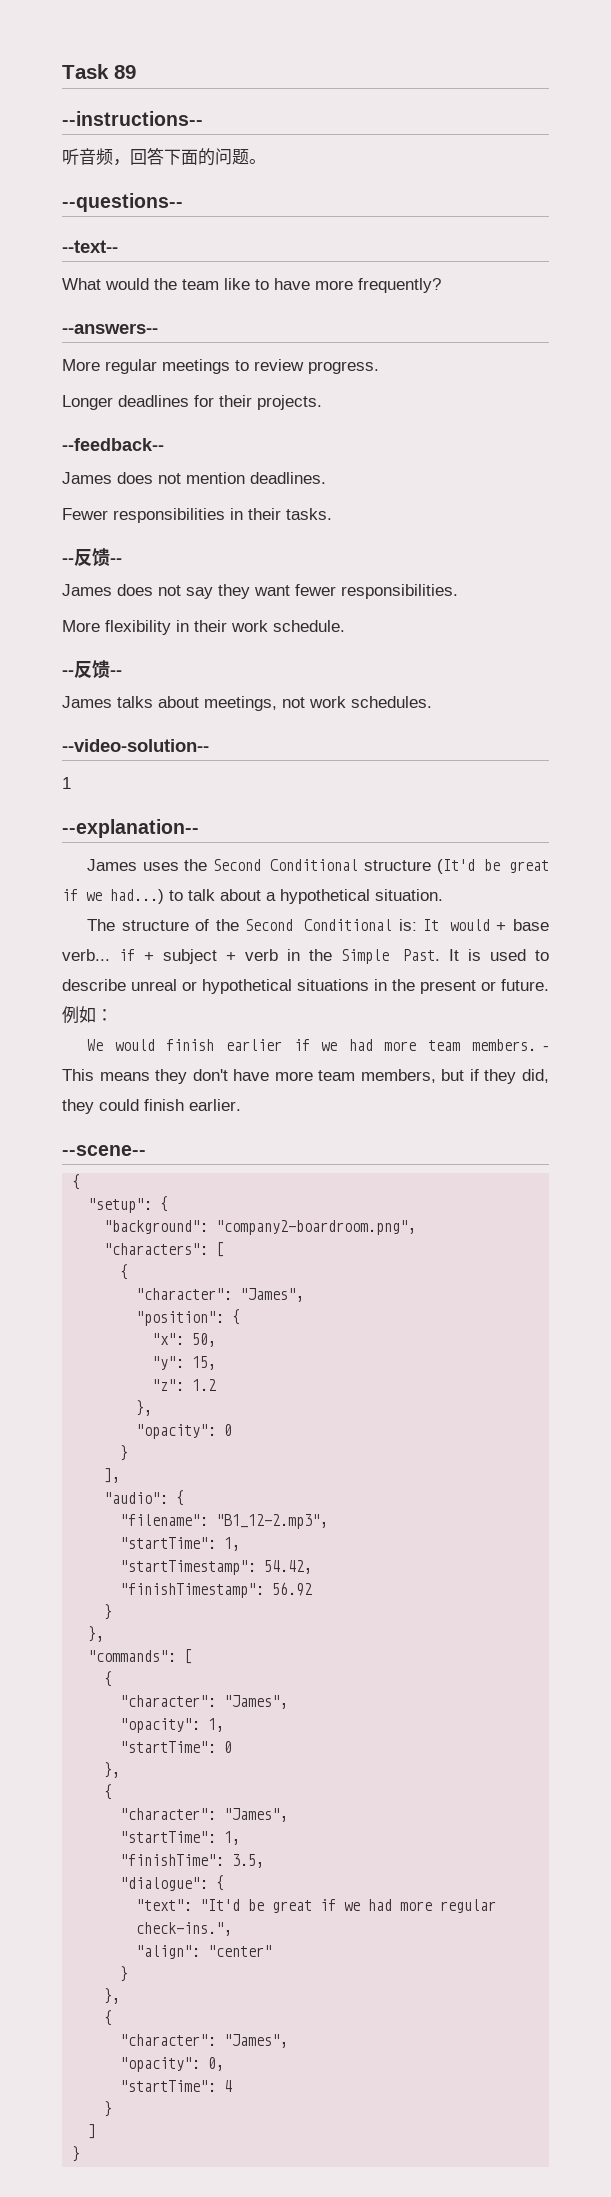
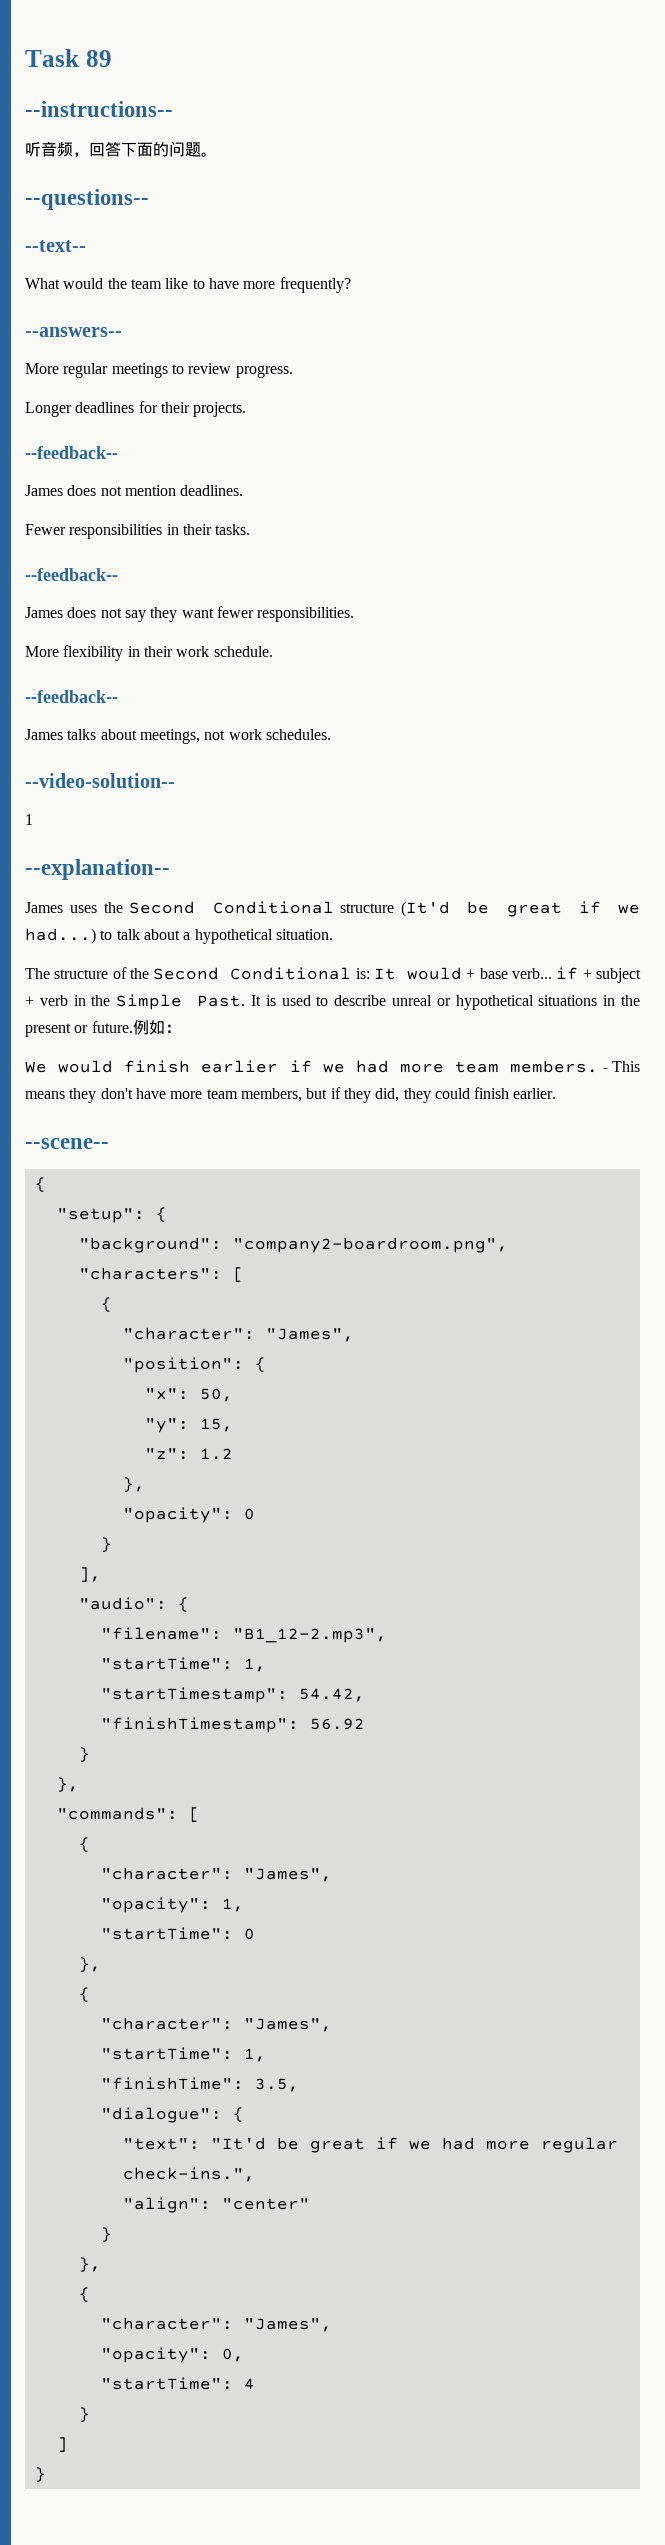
[62,548,122,567] --反馈-- -> [25,568,118,581] --feedback--
[62,660,122,679] --反馈-- -> [25,690,118,703] --feedback--

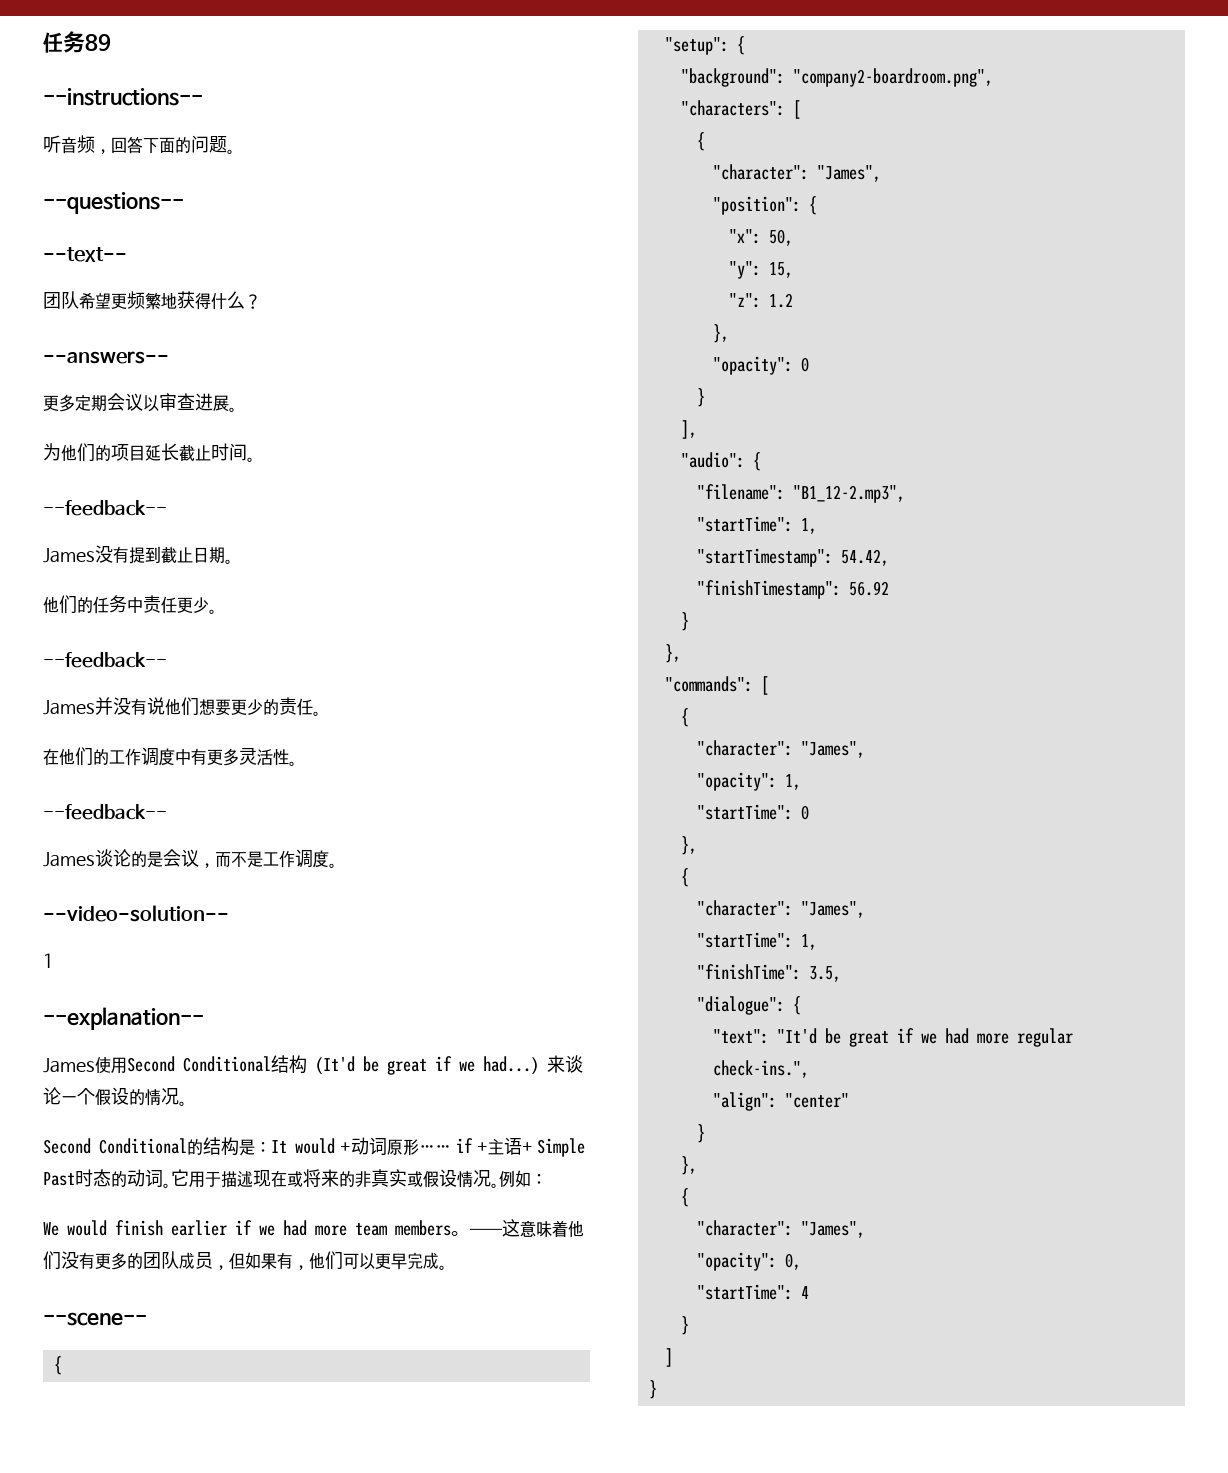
[25,49,79,67] Task -> [43,31,85,53] 任务
[25,277,351,293] [25,327,122,337] [25,363,293,378] [25,401,247,417] [25,446,118,459] [25,485,244,496] [25,524,251,539] [25,568,118,581] [25,606,355,622] [25,645,273,661] [25,690,118,703] [25,729,331,744] [25,773,175,788] [25,814,33,825] [25,859,170,880] [25,901,640,917] [25,928,333,944] [25,967,642,983] [25,994,640,1010] [25,1021,133,1037] What would the team like to have more frequently? // --answers-- // More regular meetings to review progress. // Longer deadlines for their projects. // --feedback-- // James does not mention deadlines. // Fewer responsibilities in their tasks. // --feedback-- // James does not say they want fewer responsibilities. // More flexibility in their work schedule. // --feedback-- // James talks about meetings, not work schedules. // --video-solution-- // 1 // --explanation-- // James uses the Second Conditional structure (It'd be great if we had...) to talk about a hypothetical situation. // The structure of the Second Conditional is: It would + base verb... if + subject + verb in the Simple Past. It is used to describe unreal or hypothetical situations in the present or future. -> [43,291,261,310] [43,351,169,364] [43,393,237,412] [43,443,255,462] [43,500,167,516] [43,545,233,564] [43,595,217,614] [43,652,167,668] [43,697,321,716] [43,747,297,766] [43,804,167,820] [43,849,337,868] [43,905,229,922] [43,953,54,968] [43,1007,204,1030] [43,1055,583,1075] [43,1087,187,1106] [43,1137,586,1157] [43,1169,499,1188] 团队希望更频繁地获得什么？ // --answers-- // 更多定期会议以审查进展。 // 为他们的项目延长截止时间。 // --feedback-- // James没有提到截止日期。 // 他们的任务中责任更少。 // --feedback-- // James并没有说他们想要更少的责任。 // 在他们的工作调度中有更多灵活性。 // --feedback-- // James谈论的是会议，而不是工作调度。 // --video-solution-- // 1 // --explanation-- // James使用Second Conditional结构（It'd be great if we had...）来谈论一个假设的情况。 // Second Conditional的结构是：It would +动词原形…… if +主语+ Simple Past时态的动词。它用于描述现在或将来的非真实或假设情况。
[510,1060,640,1073] [25,1087,557,1103] members. - This means they don't have more team members, but if they did, they could finish earlier. -> [395,1219,584,1238] [43,1251,447,1270] members。——这意味着他们没有更多的团队成员，但如果有，他们可以更早完成。

